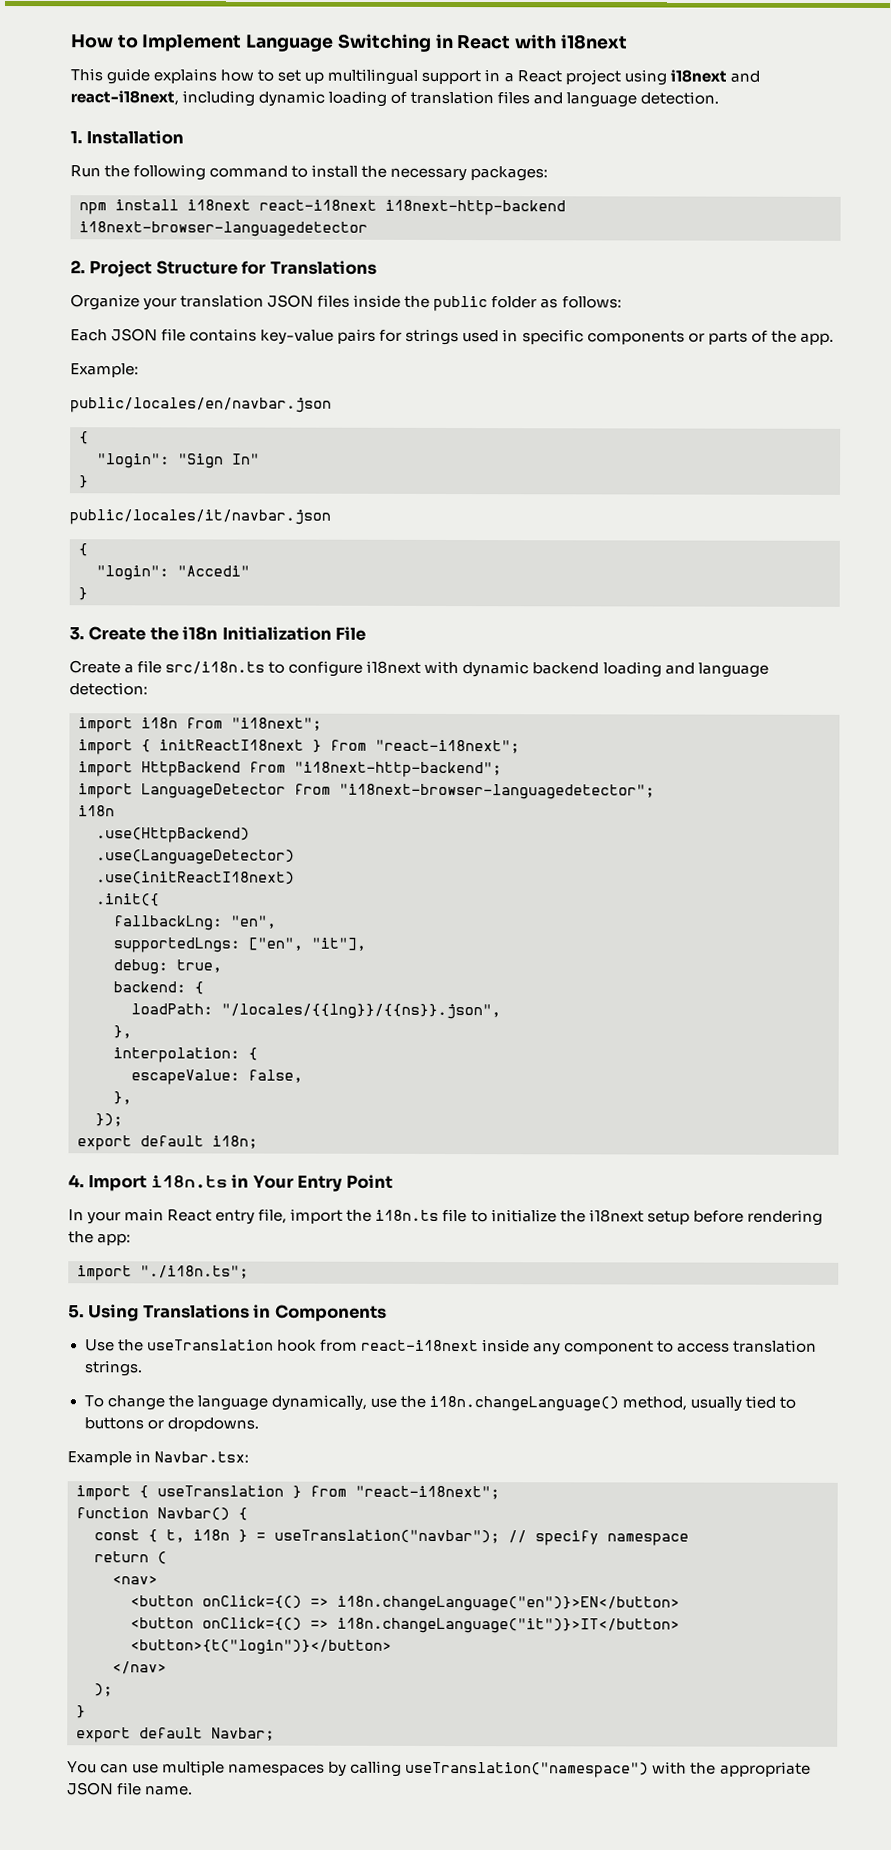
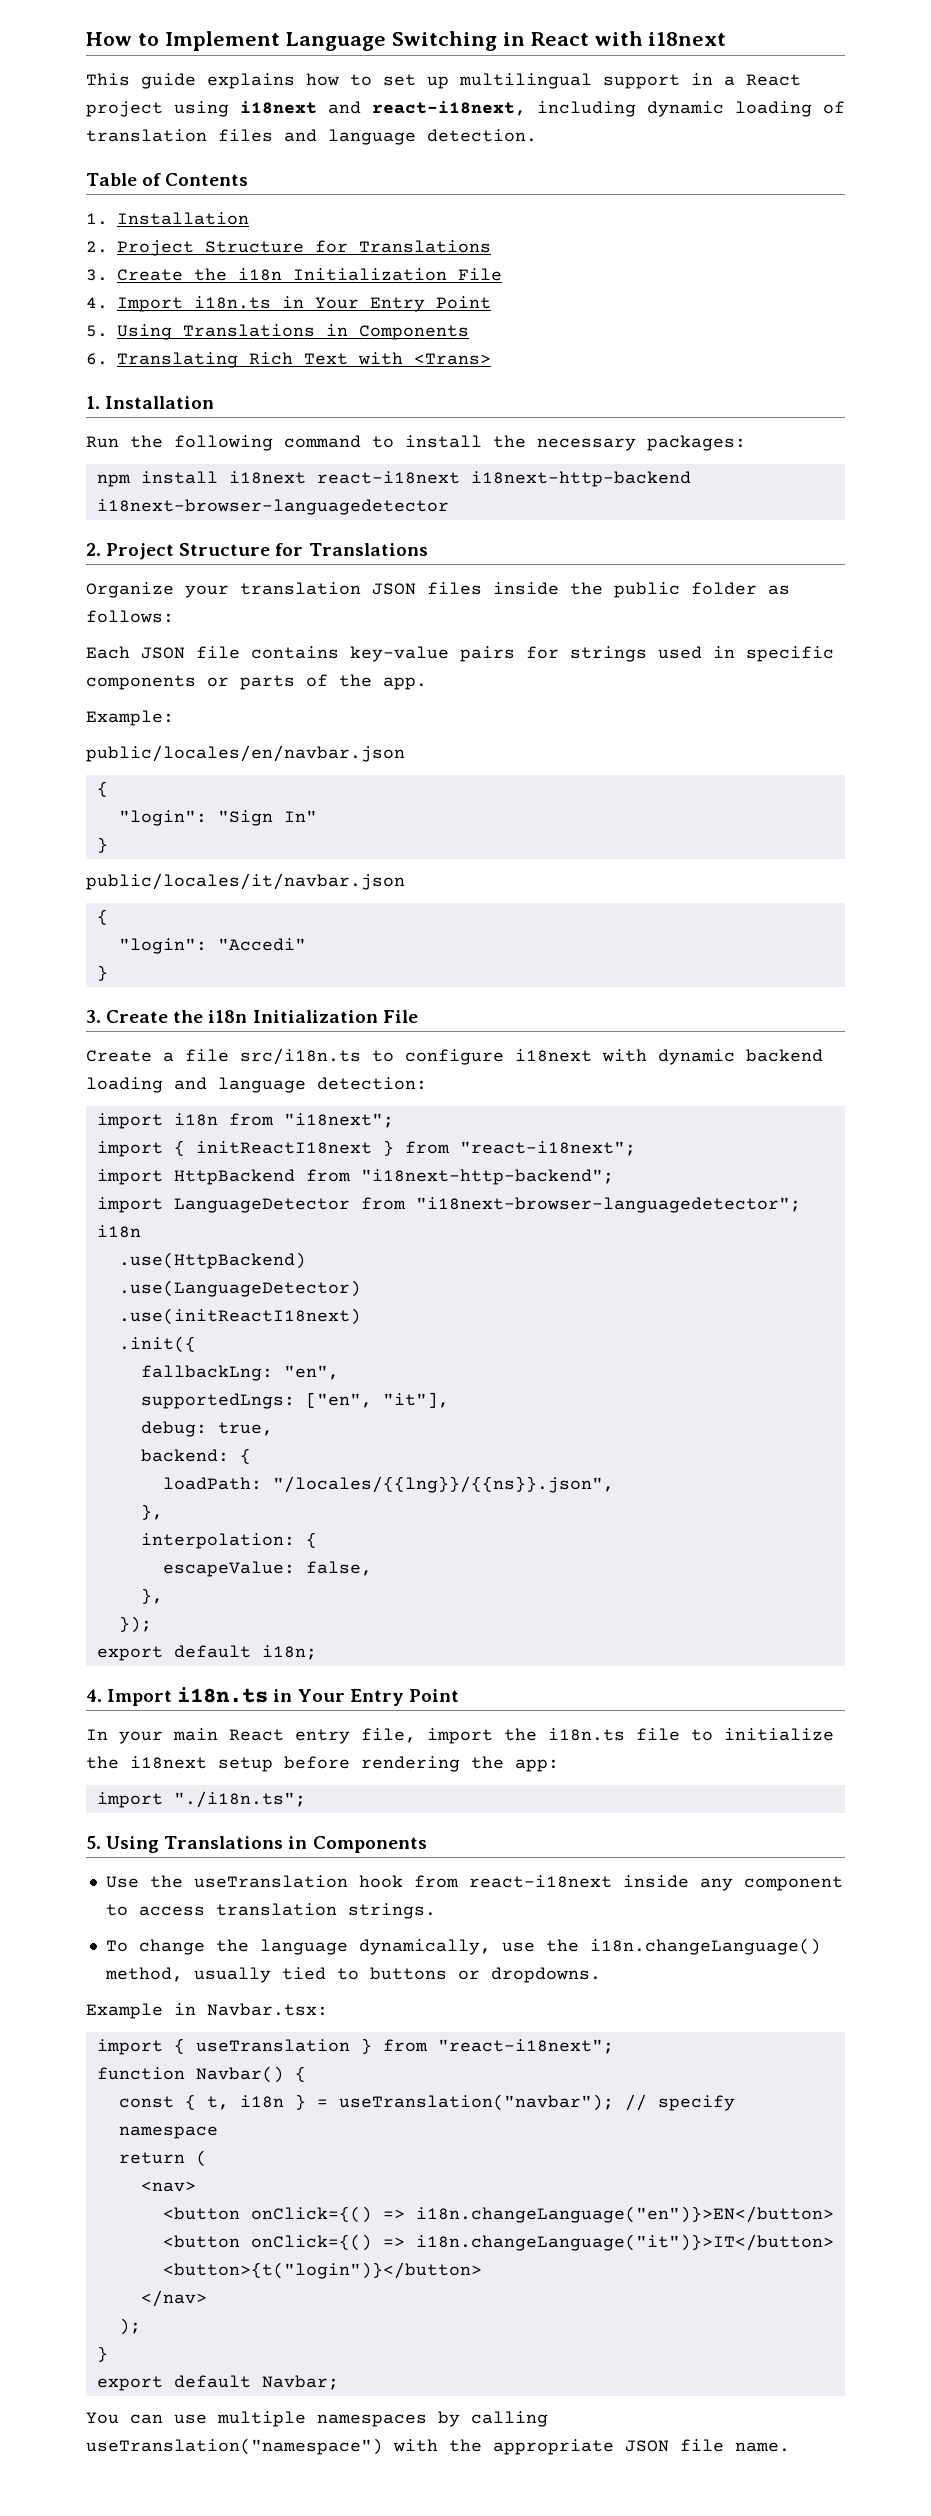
(720, 98) none -> [86,173,249,186] [86,212,250,225] [86,240,492,256] [86,268,503,281] [86,296,492,312] [86,324,470,340] [86,352,492,368] // Table of Contents // 1. Installation // 2. Project Structure for Translations // 3. Create the i18n Initialization File // 4. Import i18n.ts in Your Entry Point // 5. Using Translations in Components // 6. Translating Rich Text with <Trans>

